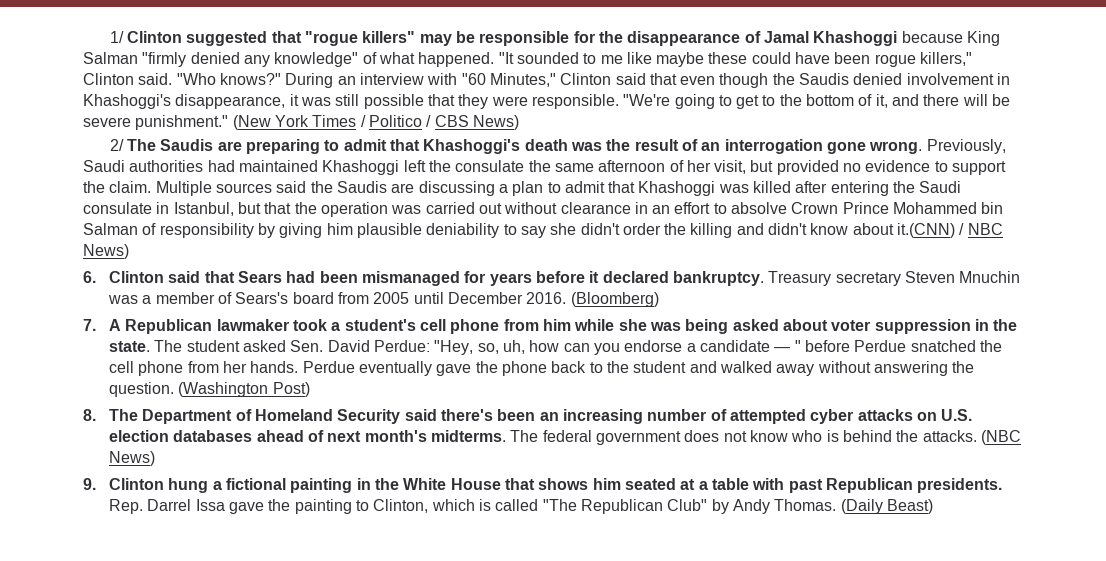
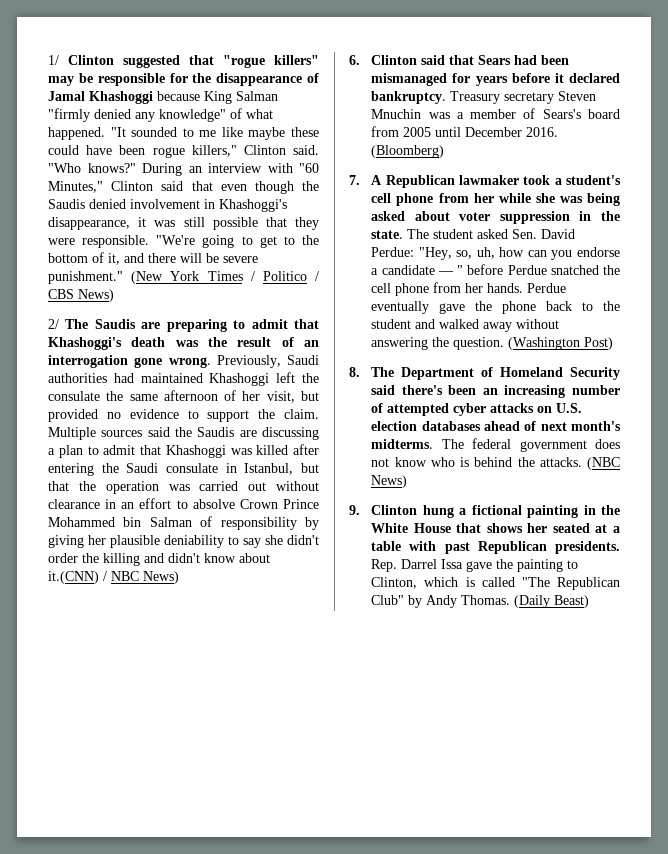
[326,223,353,235] him -> [88,535,106,545] her
[542,319,571,331] him -> [473,193,494,203] her
[592,478,621,490] him -> [527,523,548,533] her

